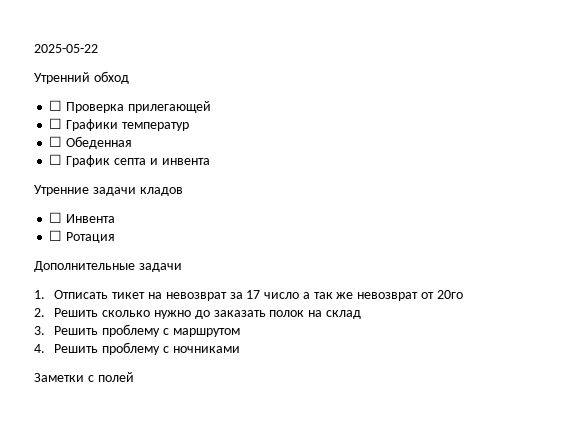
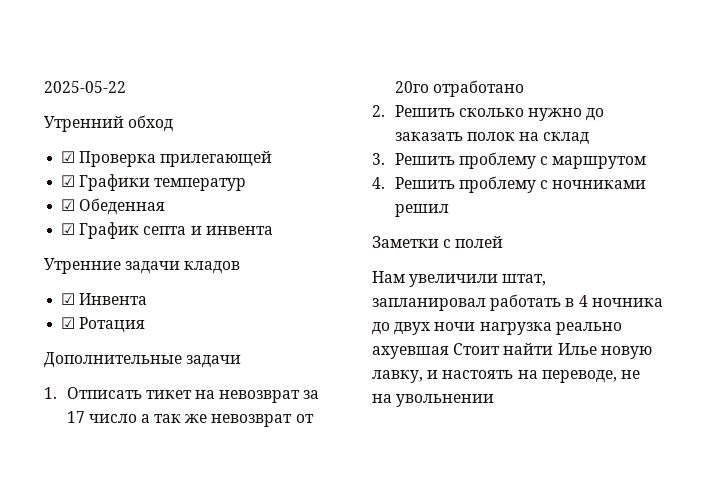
[49,100,63,111] ☐ -> [61,151,76,163] ☑
[49,118,63,129] ☐ -> [61,175,76,187] ☑
[49,136,63,147] ☐ -> [61,199,76,211] ☑
[49,154,63,165] ☐ -> [61,223,76,235] ☑
[49,212,63,223] ☐ -> [61,293,76,305] ☑
[49,230,63,241] ☐ -> [61,317,76,329] ☑
(463, 294) none -> [432,80,524,97] отработано
(240, 349) none -> [394,204,449,217] решил
(134, 377) none -> [372,271,547,287] [372,294,663,311] [372,322,622,335] [372,343,652,359] [372,370,640,383] [372,394,495,407] // Нам увеличили штат, запланировал работать в 4 ночника до двух ночи нагрузка реально ахуевшая Стоит найти Илье новую лавку, и настоять на переводе, не на увольнении

